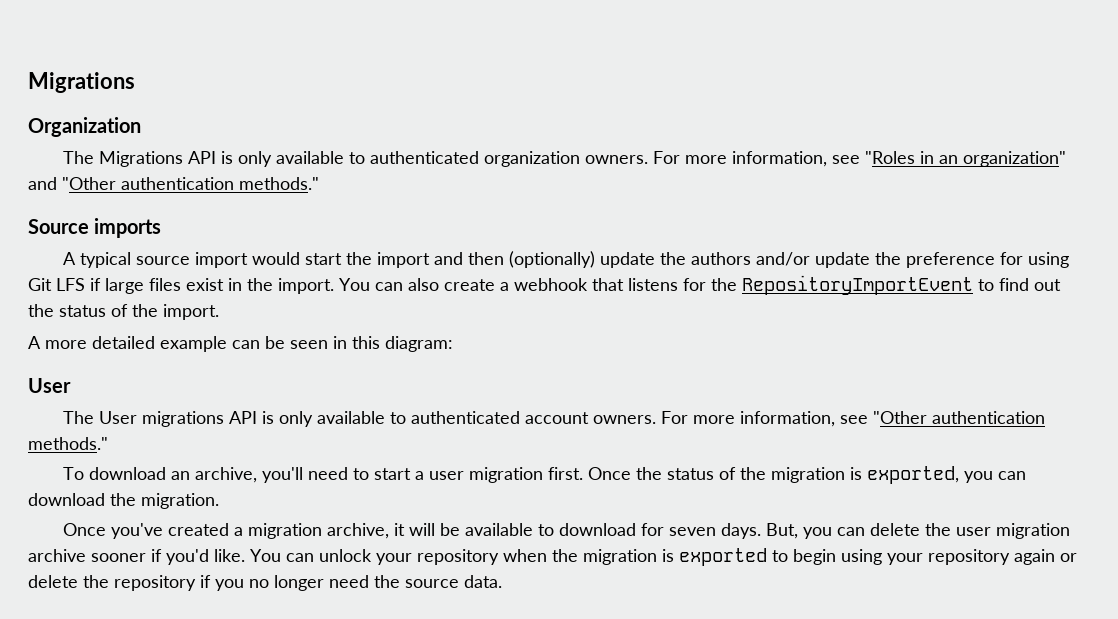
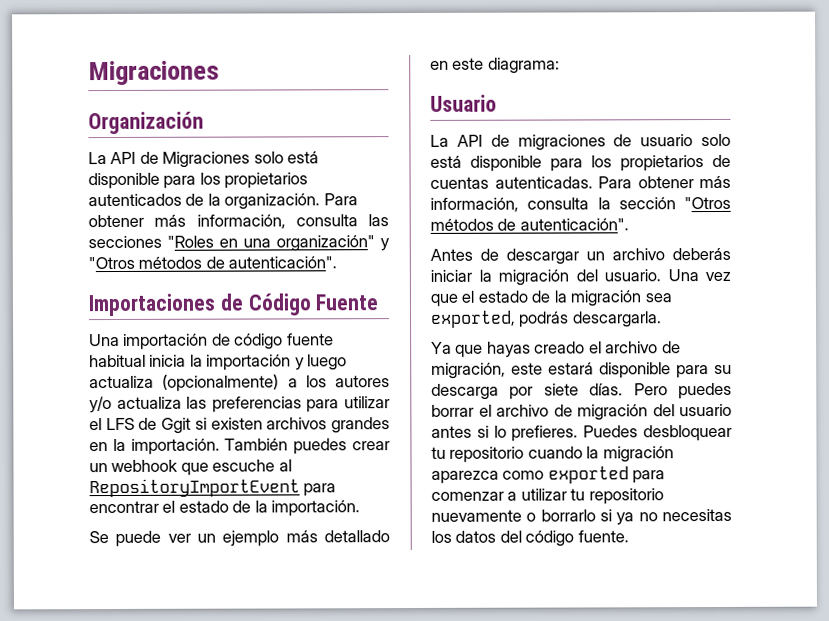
[28,72,135,93] [28,117,141,137] [62,151,1066,167] [28,177,319,190] [28,218,162,238] [62,251,1069,268] [28,275,1061,295] [28,304,219,320] [28,336,453,352] [28,378,71,393] [62,411,1045,427] [28,437,108,450] [62,466,1026,484] [28,493,219,509] [62,523,1070,539] [28,548,1077,566] [28,575,502,591] Migrations // Organization // The Migrations API is only available to authenticated organization owners. For more information, see "Roles in an organization" and "Other authentication methods." // Source imports // A typical source import would start the import and then (optionally) update the authors and/or update the preference for using Git LFS if large files exist in the import. You can also create a webhook that listens for the RepositoryImportEvent to find out the status of the import. // A more detailed example can be seen in this diagram: // User // The User migrations API is only available to authenticated account owners. For more information, see "Other authentication methods." // To download an archive, you'll need to start a user migration first. Once the status of the migration is exported, you can download the migration. // Once you've created a migration archive, it will be available to download for seven days. But, you can delete the user migration archive sooner if you'd like. You can unlock your repository when the migration is exported to begin using your repository again or delete the repository if you no longer need the source data. -> [88,60,220,86] [88,111,204,135] [88,151,320,168] [88,172,309,190] [88,193,358,210] [88,214,389,229] [88,235,390,252] [88,256,338,270] [88,293,379,317] [89,333,334,350] [89,354,348,371] [89,374,390,392] [89,396,390,414] [89,417,390,434] [89,438,391,455] [89,459,292,476] [89,478,337,498] [89,500,361,517] [89,530,390,547] [430,57,560,74] [430,94,497,112] [430,133,731,151] [430,154,731,172] [430,175,731,189] [430,196,731,212] [430,218,629,231] [430,247,731,265] [430,269,731,286] [430,290,672,307] [431,310,662,328] [431,341,681,358] [431,362,732,379] [431,382,732,400] [431,403,732,421] [431,424,732,442] [431,446,674,463] [431,466,666,484] [431,488,664,505] [431,508,732,526] [431,530,629,547] Migraciones // Organización // La API de Migraciones solo está disponible para los propietarios autenticados de la organización. Para obtener más información, consulta las secciones "Roles en una organización" y "Otros métodos de autenticación". // Importaciones de Código Fuente // Una importación de código fuente habitual inicia la importación y luego actualiza (opcionalmente) a los autores y/o actualiza las preferencias para utilizar el LFS de Ggit si existen archivos grandes en la importación. También puedes crear un webhook que escuche al RepositoryImportEvent para encontrar el estado de la importación. // Se puede ver un ejemplo más detallado en este diagrama: // Usuario // La API de migraciones de usuario solo está disponible para los propietarios de cuentas autenticadas. Para obtener más información, consulta la sección "Otros métodos de autenticación". // Antes de descargar un archivo deberás iniciar la migración del usuario. Una vez que el estado de la migración sea exported, podrás descargarla. // Ya que hayas creado el archivo de migración, este estará disponible para su descarga por siete días. Pero puedes borrar el archivo de migración del usuario antes si lo prefieres. Puedes desbloquear tu repositorio cuando la migración aparezca como exported para comenzar a utilizar tu repositorio nuevamente o borrarlo si ya no necesitas los datos del código fuente.

